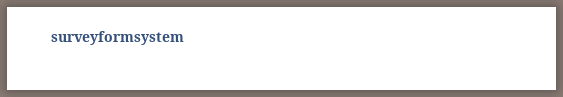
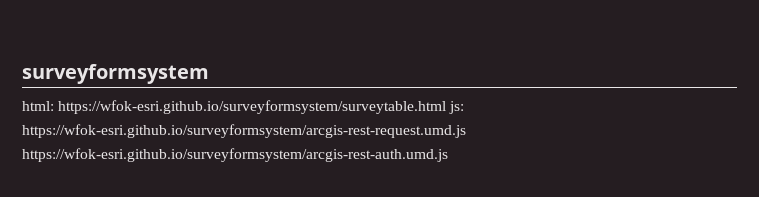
(184, 38) none -> [22,100,465,114] [22,124,466,138] [22,148,448,162] // html: https://wfok-esri.github.io/surveyformsystem/surveytable.html js: https://wfok-esri.github.io/surveyformsystem/arcgis-rest-request.umd.js https://wfok-esri.github.io/surveyformsystem/arcgis-rest-auth.umd.js

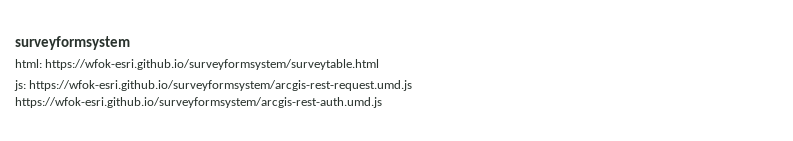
(447, 107) none -> (380, 64) //

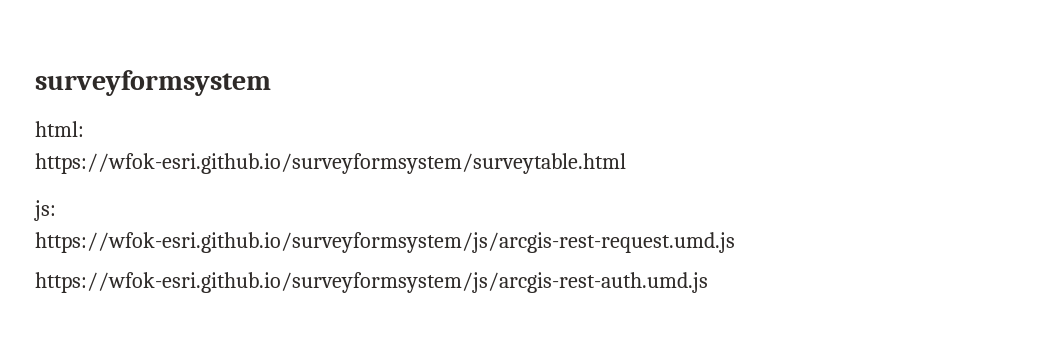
(42, 63) none -> (84, 129) //
[29,80,413,91] [15,97,382,108] https://wfok-esri.github.io/surveyformsystem/arcgis-rest-request.umd.js https://wfok-esri.github.io/surveyformsystem/arcgis-rest-auth.umd.js -> [35,232,735,253] [35,272,708,293] // https://wfok-esri.github.io/surveyformsystem/js/arcgis-rest-request.umd.js // https://wfok-esri.github.io/surveyformsystem/js/arcgis-rest-auth.umd.js

